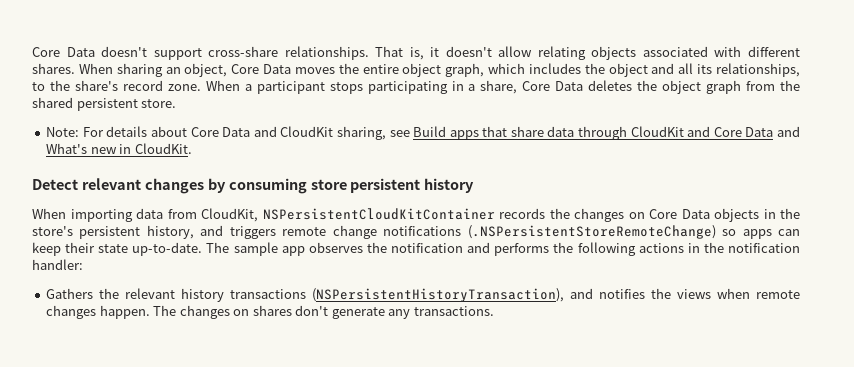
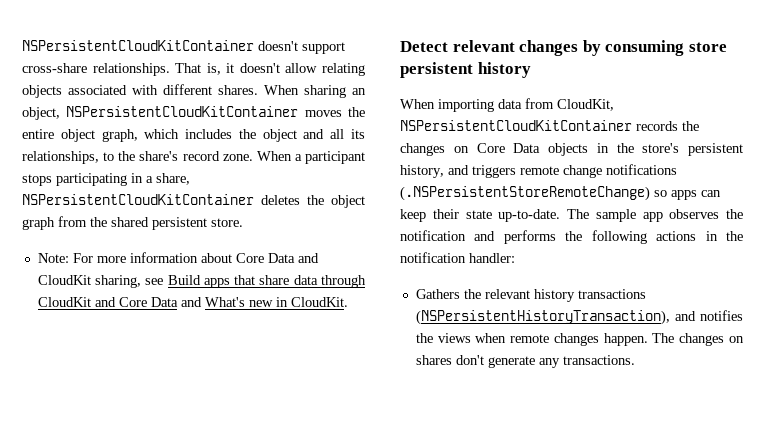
[32,47,95,57] Core Data -> [22,40,254,51] NSPersistentCloudKitContainer
[231,64,292,74] Core Data -> [66,106,299,117] NSPersistentCloudKitContainer
[522,81,584,91] Core Data -> [22,194,254,205] NSPersistentCloudKitContainer
[106,126,148,137] details -> [96,252,198,263] more information

